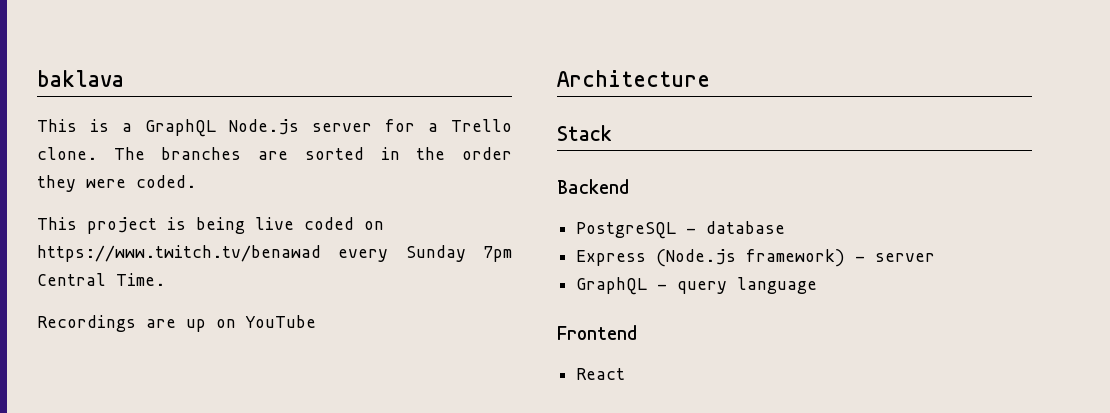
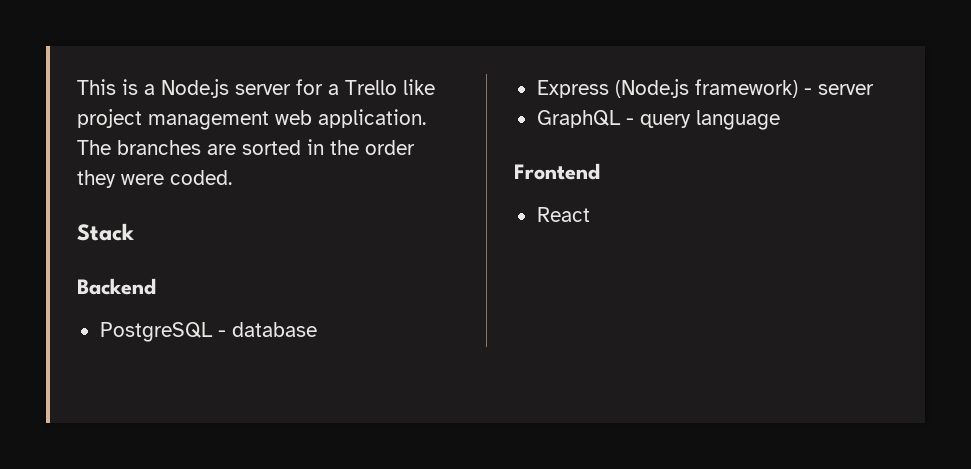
[37,70,124,87] baklava // -> (77, 87) none
[145,119,216,137] GraphQL -> (155, 89) none
[37,147,97,160] clone. -> [403,79,435,95] [77,109,426,130] like project management web application.
[37,217,384,234] [37,245,512,262] [37,273,165,286] [37,315,316,332] [557,70,710,87] // This project is being live coded on https://www.twitch.tv/benawad every Sunday 7pm Central Time. // Recordings are up on YouTube // Architecture -> (232, 177) none

